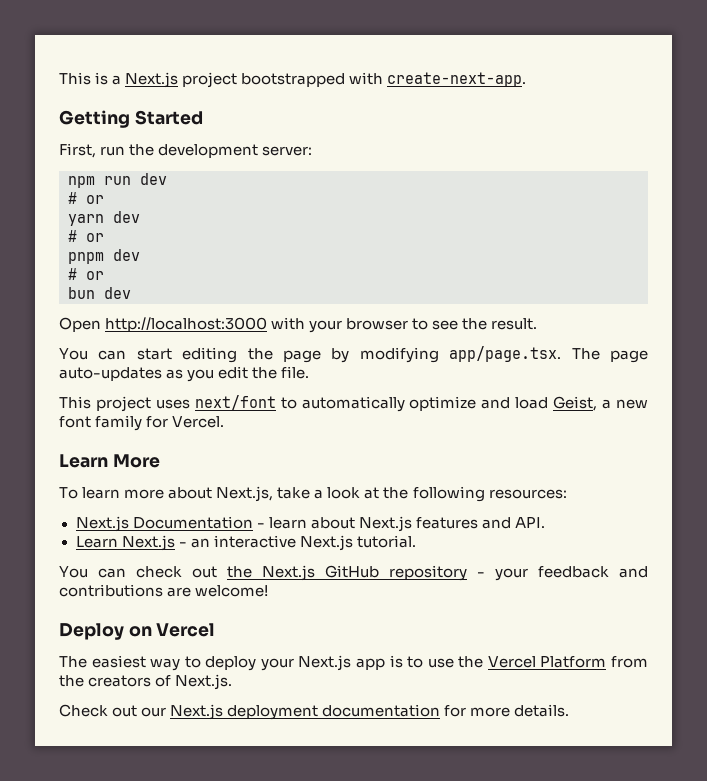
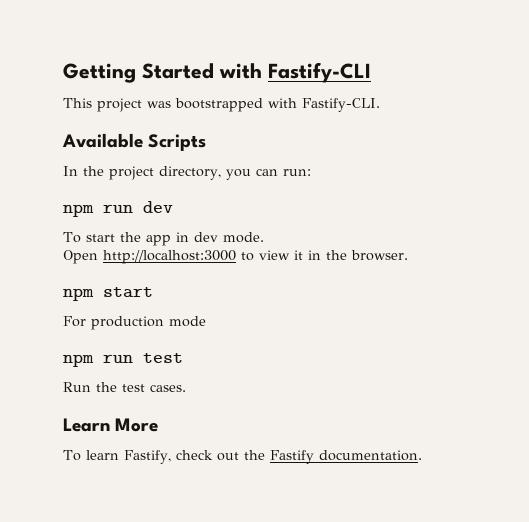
[59,72,527,88] [59,110,203,128] [59,143,313,158] [68,173,167,188] [68,192,104,204] [68,211,140,226] [68,230,104,242] [68,249,140,264] [68,268,104,280] [68,287,131,299] [59,317,538,333] [59,346,648,363] [59,366,310,382] [59,395,648,412] [59,415,225,431] [59,454,160,468] [59,486,567,502] [75,516,545,532] [75,535,416,551] [59,565,648,581] [59,584,269,597] [59,623,216,640] [59,655,648,671] [59,674,233,690] [59,704,570,720] This is a Next.js project bootstrapped with create-next-app. // Getting Started // First, run the development server: // npm run dev // # or // yarn dev // # or // pnpm dev // # or // bun dev // Open http://localhost:3000 with your browser to see the result. // You can start editing the page by modifying app/page.tsx. The page auto-updates as you edit the file. // This project uses next/font to automatically optimize and load Geist, a new font family for Vercel. // Learn More // To learn more about Next.js, take a look at the following resources: // Next.js Documentation - learn about Next.js features and API. // Learn Next.js - an interactive Next.js tutorial. // You can check out the Next.js GitHub repository - your feedback and contributions are welcome! // Deploy on Vercel // The easiest way to deploy your Next.js app is to use the Vercel Platform from the creators of Next.js. // Check out our Next.js deployment documentation for more details. -> [63,62,371,83] [63,98,380,112] [62,133,207,151] [63,166,311,180] [63,201,173,217] [63,232,264,246] [63,250,408,264] [63,287,153,301] [63,316,206,330] [63,353,183,367] [63,382,186,392] [63,418,159,432] [63,450,422,464] Getting Started with Fastify-CLI // This project was bootstrapped with Fastify-CLI. // Available Scripts // In the project directory, you can run: // npm run dev // To start the app in dev mode. // Open http://localhost:3000 to view it in the browser. // npm start // For production mode // npm run test // Run the test cases. // Learn More // To learn Fastify, check out the Fastify documentation.

